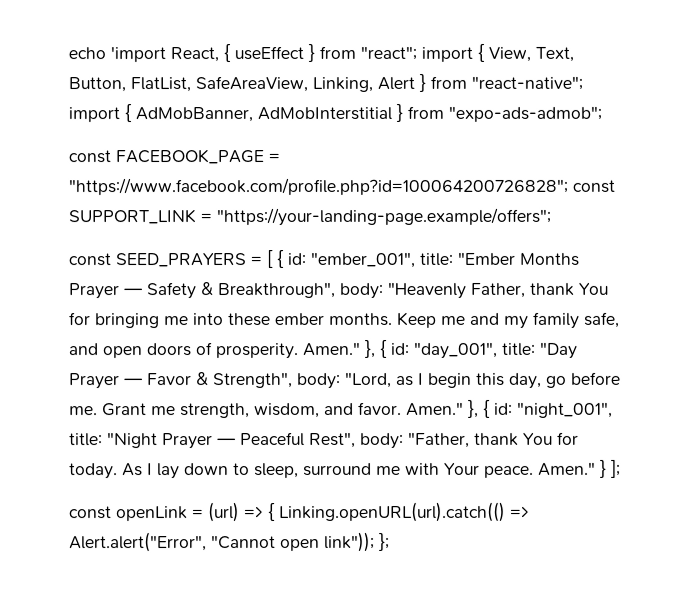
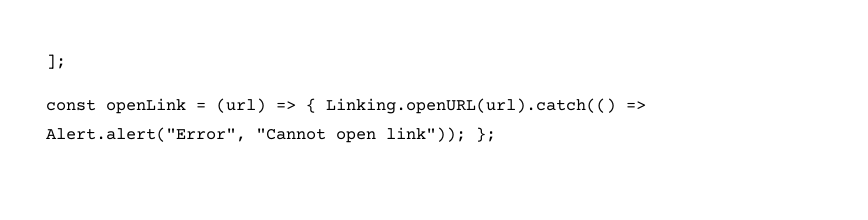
[68,43,574,63] [68,73,583,93] [68,103,602,123] [68,149,280,165] [68,177,615,196] [68,207,551,227] [68,250,579,269] [68,281,608,300] [69,311,620,329] [69,339,578,360] [69,371,621,390] [69,399,613,419] [69,431,579,450] [69,459,607,480] echo 'import React, { useEffect } from "react"; import { View, Text, Button, FlatList, SafeAreaView, Linking, Alert } from "react-native"; import { AdMobBanner, AdMobInterstitial } from "expo-ads-admob"; // const FACEBOOK_PAGE = "https://www.facebook.com/profile.php?id=100064200726828"; const SUPPORT_LINK = "https://your-landing-page.example/offers"; // const SEED_PRAYERS = [ { id: "ember_001", title: "Ember Months Prayer — Safety & Breakthrough", body: "Heavenly Father, thank You for bringing me into these ember months. Keep me and my family safe, and open doors of prosperity. Amen." }, { id: "day_001", title: "Day Prayer — Favor & Strength", body: "Lord, as I begin this day, go before me. Grant me strength, wisdom, and favor. Amen." }, { id: "night_001", title: "Night Prayer — Peaceful Rest", body: "Father, thank You for today. As I lay down to sleep, surround me with Your peace. Amen." } -> (46, 61) none

